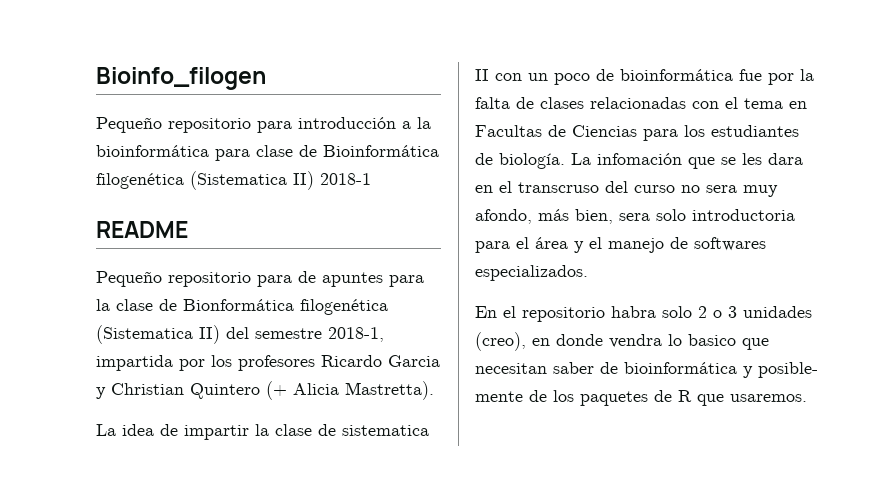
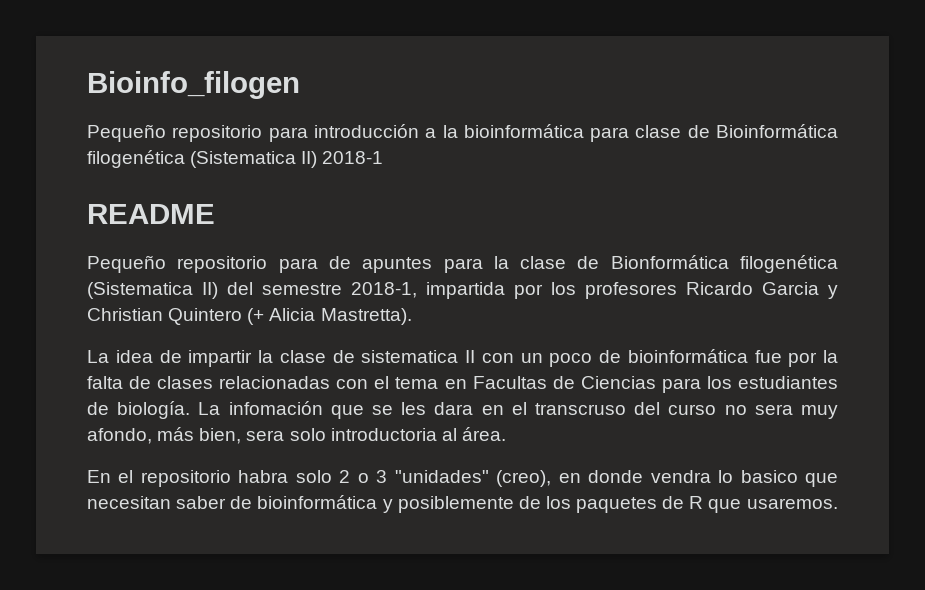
[475,237,766,253] [475,265,588,281] para el área y el manejo de softwares especializados. -> [441,427,506,441] al área.
[743,306,812,318] unidades -> [394,470,489,483] "unidades"
[758,362,818,378] [475,391,523,402] posible- mente -> [397,496,514,513] posiblemente

